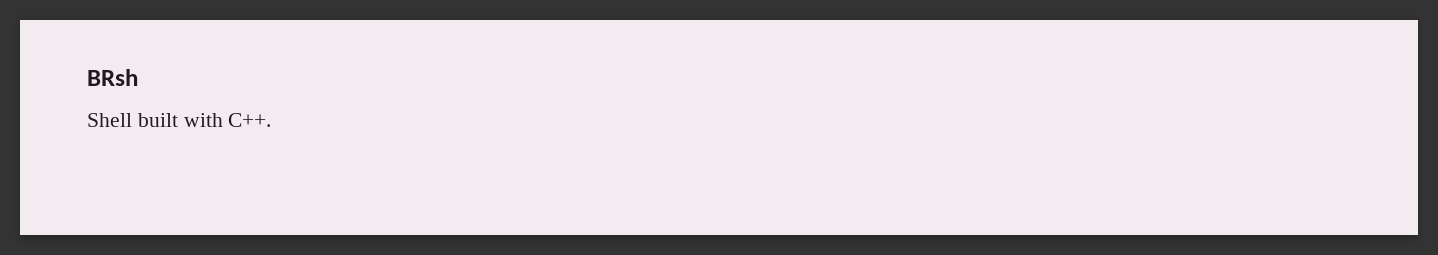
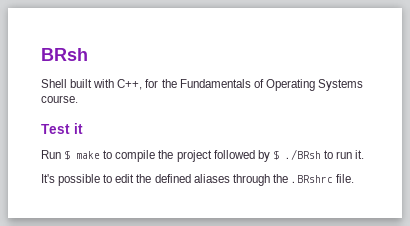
[228,113,272,127] C++. -> [117,79,363,91] [41,95,78,103] [41,123,83,134] [41,149,365,162] [41,174,355,186] C++, for the Fundamentals of Operating Systems course. // Test it // Run $ make to compile the project followed by $ ./BRsh to run it. // It's possible to edit the defined aliases through the .BRshrc file.

